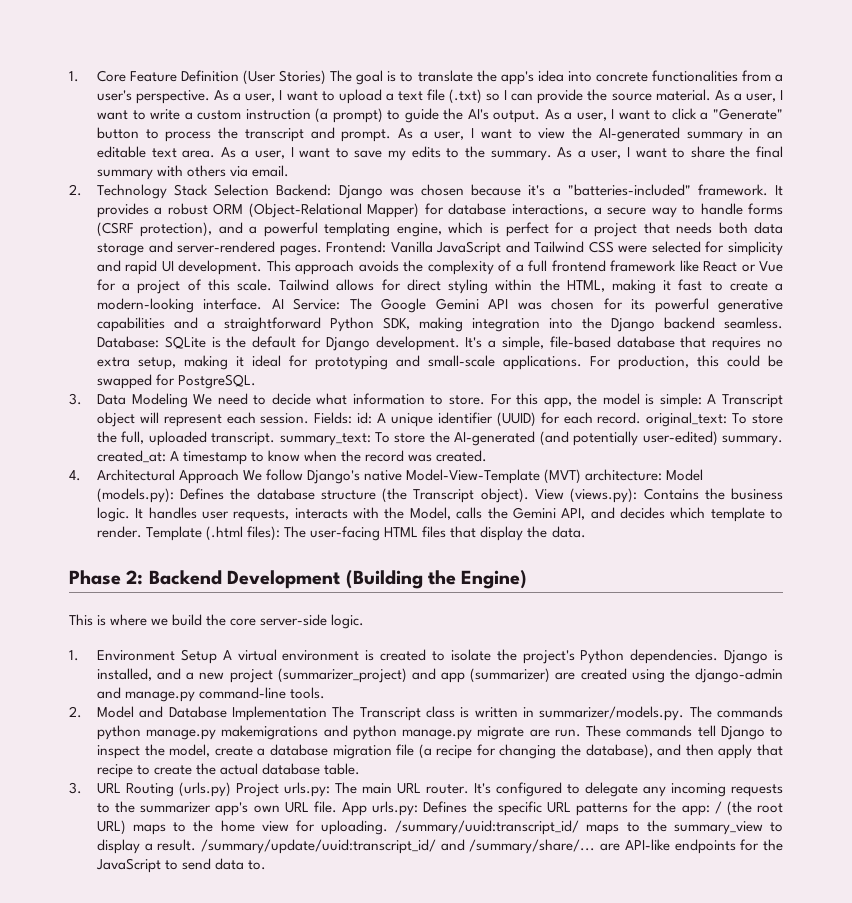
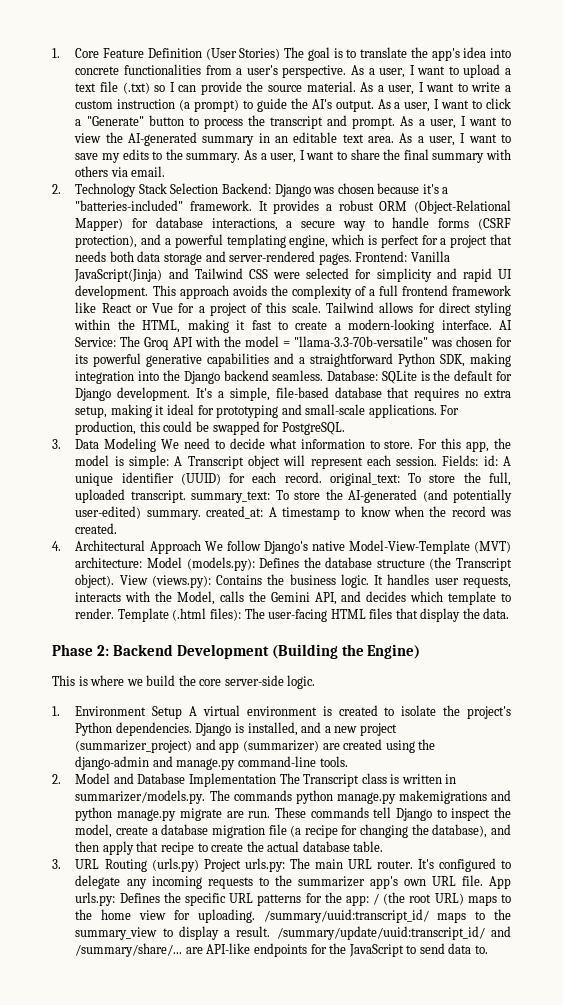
[436,241,502,256] JavaScript -> [74,269,163,282] JavaScript(Jinja)
[381,298,509,313] Google Gemini API -> [144,336,429,350] Groq API with the model = "llama-3.3-70b-versatile"

